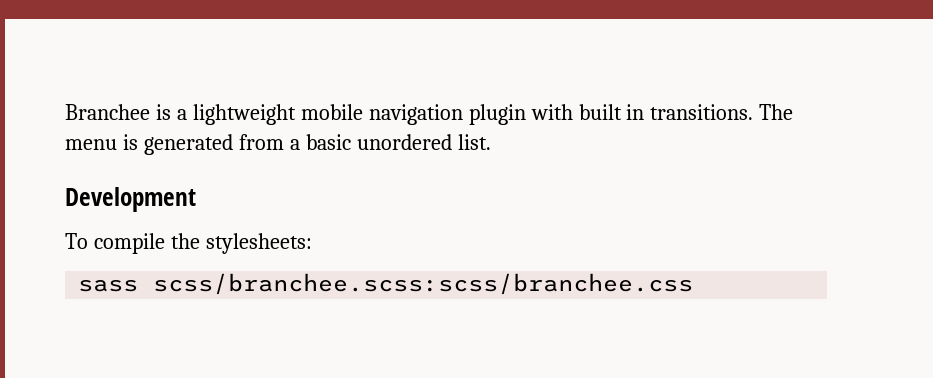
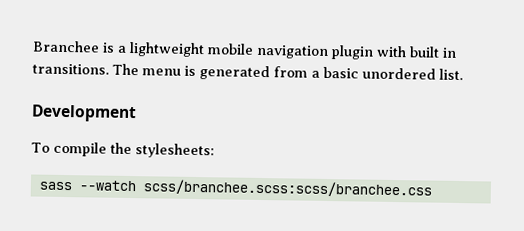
(139, 285) none -> [78,180,136,192] --watch

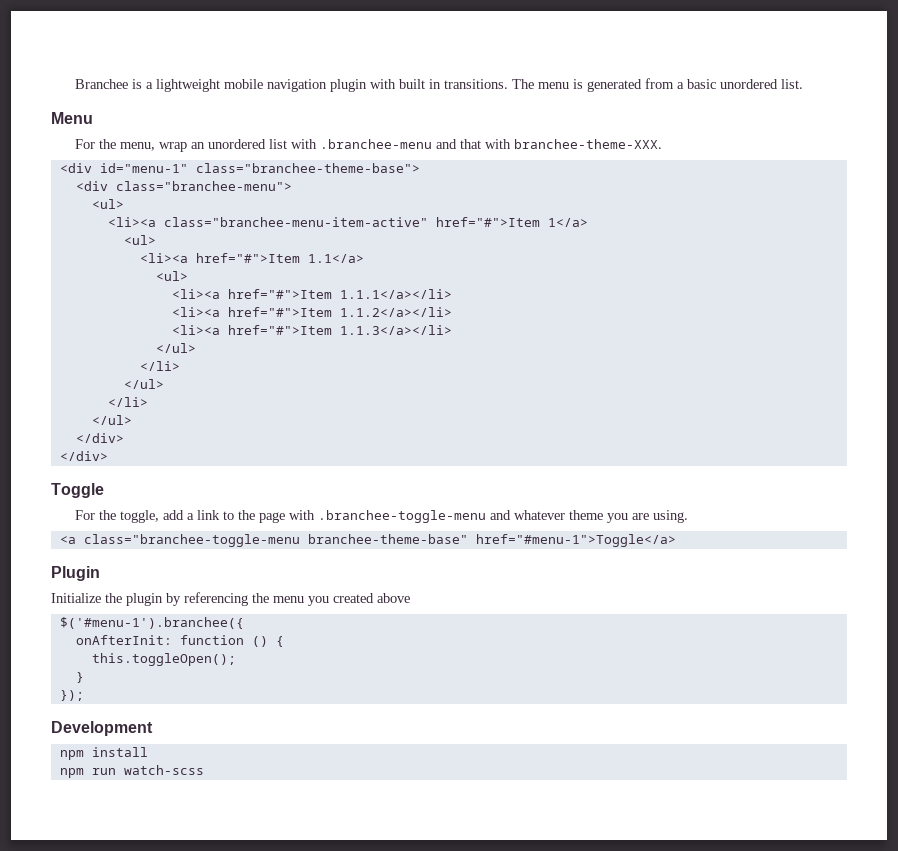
[31,104,137,123] [31,141,215,159] [38,179,432,198] Development // To compile the stylesheets: // sass --watch scss/branchee.scss:scss/branchee.css -> [51,112,93,124] [75,139,663,152] [59,163,420,173] [75,181,292,191] [91,199,124,209] [107,217,588,227] [123,235,156,245] [139,253,364,263] [155,271,188,281] [171,289,452,299] [171,307,452,317] [171,325,452,335] [155,343,196,353] [139,361,180,371] [123,379,164,389] [107,397,148,407] [91,415,132,425] [75,433,124,443] [59,451,108,461] [51,483,104,498] [75,510,689,523] [59,534,676,547] [51,566,100,581] [51,592,410,606] [59,617,244,629] [75,635,284,647] [91,653,236,666] [75,672,84,683] [59,690,84,701] [51,721,153,736] [59,747,148,760] [59,765,204,778] Menu // For the menu, wrap an unordered list with .branchee-menu and that with branchee-theme-XXX. // <div id="menu-1" class="branchee-theme-base"> // <div class="branchee-menu"> // <ul> // <li><a class="branchee-menu-item-active" href="#">Item 1</a> // <ul> // <li><a href="#">Item 1.1</a> // <ul> // <li><a href="#">Item 1.1.1</a></li> // <li><a href="#">Item 1.1.2</a></li> // <li><a href="#">Item 1.1.3</a></li> // </ul> // </li> // </ul> // </li> // </ul> // </div> // </div> // Toggle // For the toggle, add a link to the page with .branchee-toggle-menu and whatever theme you are using. // <a class="branchee-toggle-menu branchee-theme-base" href="#menu-1">Toggle</a> // Plugin // Initialize the plugin by referencing the menu you created above // $('#menu-1').branchee({ // onAfterInit: function () { // this.toggleOpen(); // } // }); // Development // npm install // npm run watch-scss

